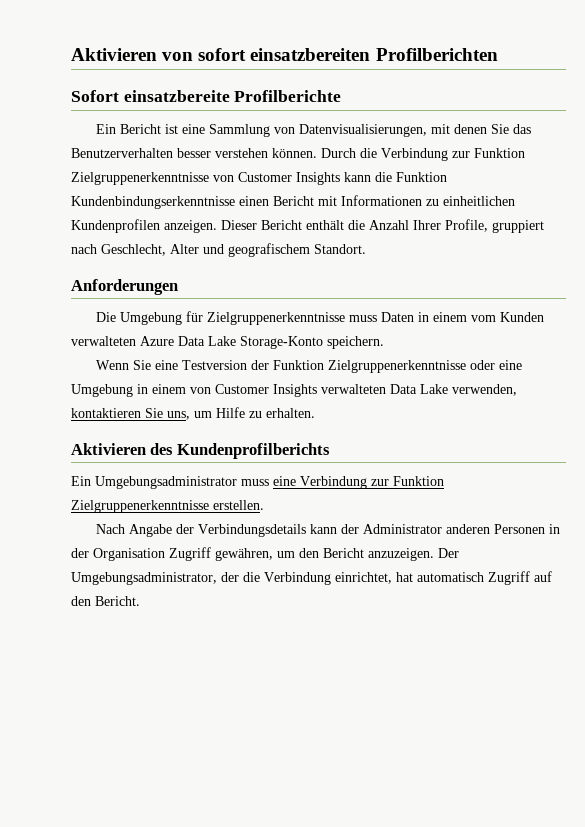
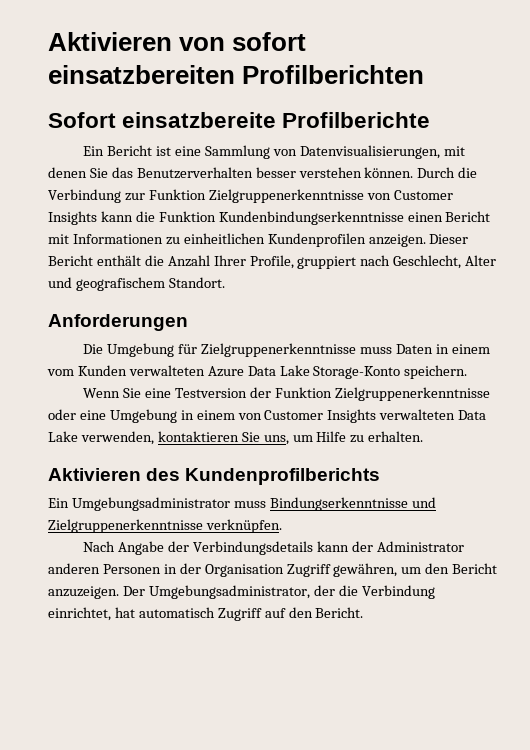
[273,476,444,489] [71,500,264,513] eine Verbindung zur Funktion Zielgruppenerkenntnisse erstellen. -> [269,497,436,511] [48,519,282,533] Bindungserkenntnisse und Zielgruppenerkenntnisse verknüpfen.

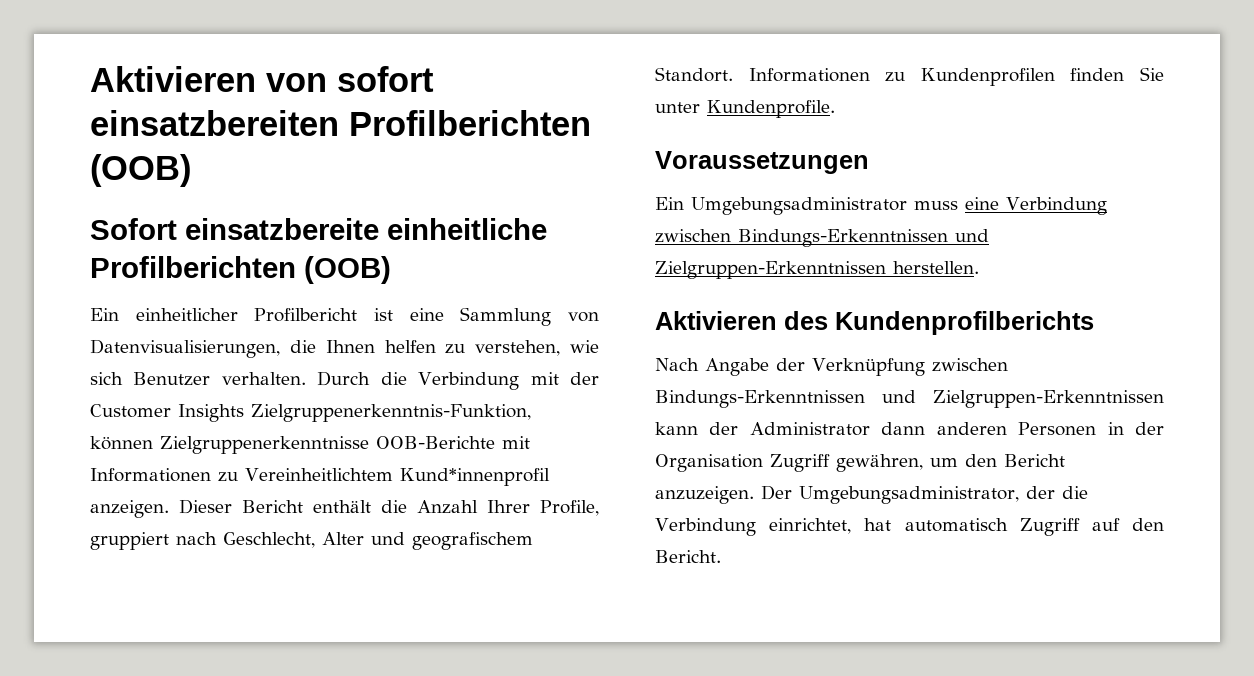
(425, 74) none -> [90,154,191,187] (OOB)
[282,112,431,128] [83,145,153,156] Profilberichte // Ein Bericht -> [387,218,547,240] [90,256,391,284] [90,308,358,322] einheitliche Profilberichten (OOB) // Ein einheitlicher Profilbericht
[443,146,465,156] [48,167,478,179] [48,189,453,203] [48,211,491,225] mit denen Sie das Benutzerverhalten besser verstehen können. Durch die Verbindung zur Funktion Zielgruppenerkenntnisse von Customer Insights kann die Funktion Kundenbindungserkenntnisse einen Bericht -> [289,340,599,356] [90,371,599,390] [90,404,531,422] [90,436,495,454] die Ihnen helfen zu verstehen, wie sich Benutzer verhalten. Durch die Verbindung mit der Customer Insights Zielgruppenerkenntnis-Funktion, können Zielgruppenerkenntnisse OOB-Berichte
[183,233,366,247] einheitlichen Kundenprofilen -> [245,468,550,486] Vereinheitlichtem Kund*innenprofil
[48,314,188,331] [83,343,490,357] [47,365,468,379] [83,387,490,401] [48,409,487,423] [48,431,424,445] [48,468,381,485] [48,497,436,511] [48,519,282,533] [83,541,314,555] // Anforderungen // Die Umgebung für Zielgruppenerkenntnisse muss Daten in einem vom Kunden verwalteten Azure Data Lake Storage-Konto speichern. // Wenn Sie eine Testversion der Funktion Zielgruppenerkenntnisse oder eine Umgebung in einem von Customer Insights verwalteten Data Lake verwenden, kontaktieren Sie uns, um Hilfe zu erhalten. // Aktivieren des Kundenprofilberichts // Ein Umgebungsadministrator muss Bindungserkenntnisse und Zielgruppenerkenntnisse verknüpfen. // Nach Angabe der Verbindungsdetails -> [748,67,1164,86] [655,100,835,118] [655,151,869,174] [655,197,1107,215] [655,229,989,247] [655,261,979,279] [655,311,1094,335] [655,358,1008,376] [655,390,1164,408] Informationen zu Kundenprofilen finden Sie unter Kundenprofile. // Voraussetzungen // Ein Umgebungsadministrator muss eine Verbindung zwischen Bindungs-Erkenntnissen und Zielgruppen-Erkenntnissen herstellen. // Aktivieren des Kundenprofilberichts // Nach Angabe der Verknüpfung zwischen Bindungs-Erkenntnissen und Zielgruppen-Erkenntnissen
(464, 546) none -> [881,422,926,435] dann

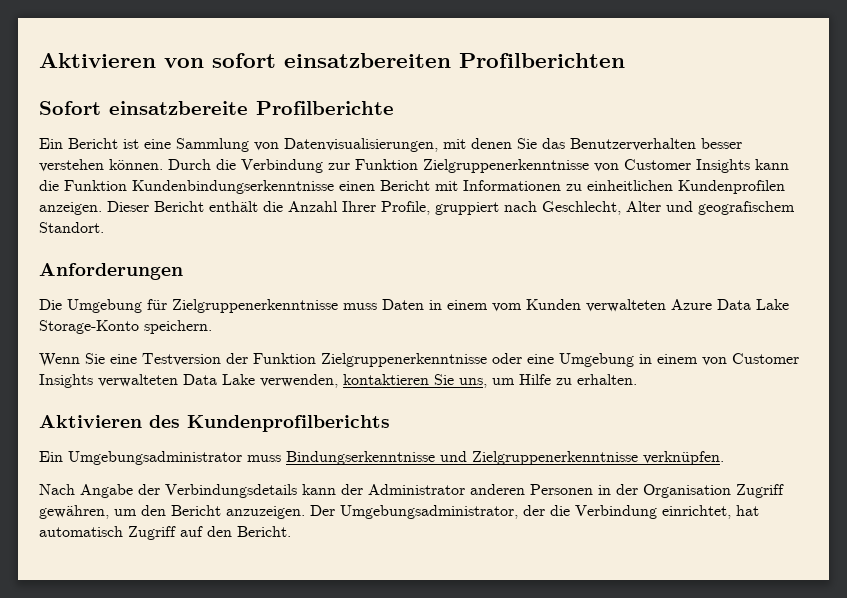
[90,154,191,187] (OOB) -> (625, 60) none
[387,218,547,240] [90,256,391,284] [90,308,358,322] einheitliche Profilberichten (OOB) // Ein einheitlicher Profilbericht -> [256,101,394,115] [39,138,118,149] Profilberichte // Ein Bericht
[289,340,599,356] [90,371,599,390] [90,404,531,422] [90,436,495,454] die Ihnen helfen zu verstehen, wie sich Benutzer verhalten. Durch die Verbindung mit der Customer Insights Zielgruppenerkenntnis-Funktion, können Zielgruppenerkenntnisse OOB-Berichte -> [443,138,742,151] [39,159,789,173] [39,180,430,194] mit denen Sie das Benutzerverhalten besser verstehen können. Durch die Verbindung zur Funktion Zielgruppenerkenntnisse von Customer Insights kann die Funktion Kundenbindungserkenntnisse einen Bericht
[245,468,550,486] Vereinheitlichtem Kund*innenprofil -> [587,180,785,194] einheitlichen Kundenprofilen
[748,67,1164,86] [655,100,835,118] [655,151,869,174] [655,197,1107,215] [655,229,989,247] [655,261,979,279] [655,311,1094,335] [655,358,1008,376] [655,390,1164,408] Informationen zu Kundenprofilen finden Sie unter Kundenprofile. // Voraussetzungen // Ein Umgebungsadministrator muss eine Verbindung zwischen Bindungs-Erkenntnissen und Zielgruppen-Erkenntnissen herstellen. // Aktivieren des Kundenprofilberichts // Nach Angabe der Verknüpfung zwischen Bindungs-Erkenntnissen und Zielgruppen-Erkenntnissen -> [39,263,183,280] [39,299,789,313] [39,320,212,334] [39,353,799,367] [39,374,637,388] [39,415,390,432] [39,451,724,465] [39,484,297,498] // Anforderungen // Die Umgebung für Zielgruppenerkenntnisse muss Daten in einem vom Kunden verwalteten Azure Data Lake Storage-Konto speichern. // Wenn Sie eine Testversion der Funktion Zielgruppenerkenntnisse oder eine Umgebung in einem von Customer Insights verwalteten Data Lake verwenden, kontaktieren Sie uns, um Hilfe zu erhalten. // Aktivieren des Kundenprofilberichts // Ein Umgebungsadministrator muss Bindungserkenntnisse und Zielgruppenerkenntnisse verknüpfen. // Nach Angabe der Verbindungsdetails
[881,422,926,435] dann -> (465, 489) none

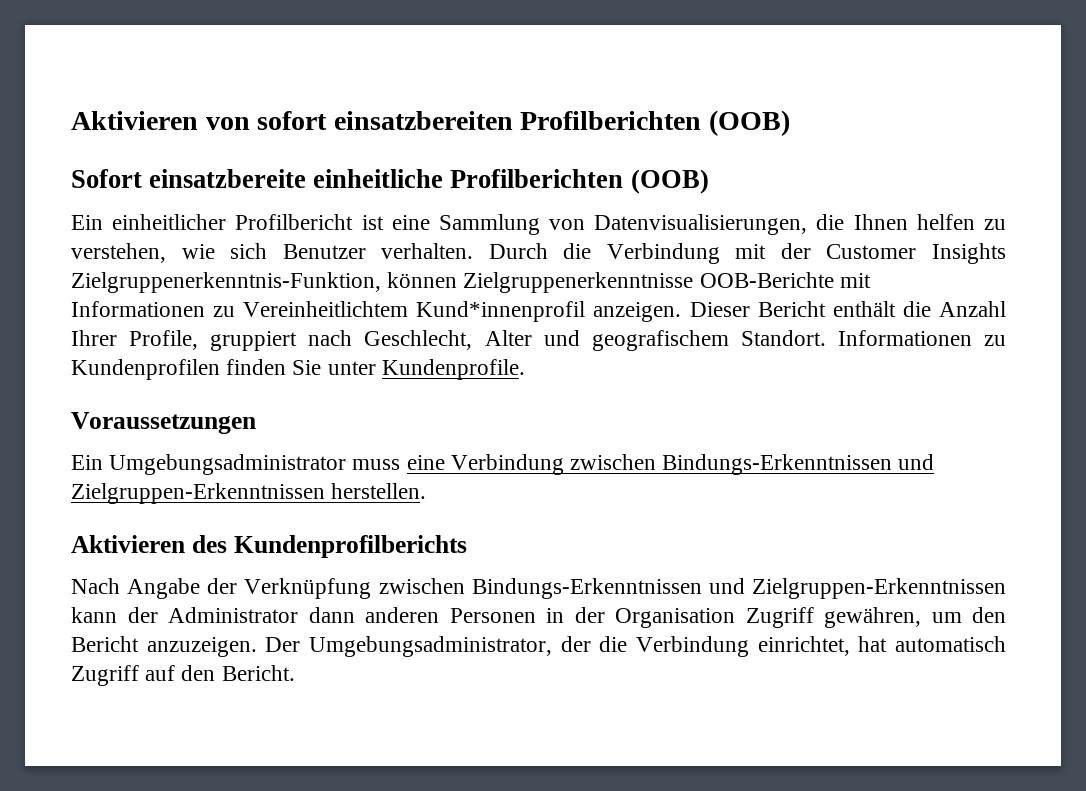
(625, 60) none -> [708,110,790,136] (OOB)
[256,101,394,115] [39,138,118,149] Profilberichte // Ein Bericht -> [313,169,709,194] [71,214,354,230] einheitliche Profilberichten (OOB) // Ein einheitlicher Profilbericht
[443,138,742,151] [39,159,789,173] [39,180,430,194] mit denen Sie das Benutzerverhalten besser verstehen können. Durch die Verbindung zur Funktion Zielgruppenerkenntnisse von Customer Insights kann die Funktion Kundenbindungserkenntnisse einen Bericht -> [816,214,1006,230] [71,243,1006,264] [71,272,834,293] die Ihnen helfen zu verstehen, wie sich Benutzer verhalten. Durch die Verbindung mit der Customer Insights Zielgruppenerkenntnis-Funktion, können Zielgruppenerkenntnisse OOB-Berichte
[587,180,785,194] einheitlichen Kundenprofilen -> [243,301,586,322] Vereinheitlichtem Kund*innenprofil
[39,263,183,280] [39,299,789,313] [39,320,212,334] [39,353,799,367] [39,374,637,388] [39,415,390,432] [39,451,724,465] [39,484,297,498] // Anforderungen // Die Umgebung für Zielgruppenerkenntnisse muss Daten in einem vom Kunden verwalteten Azure Data Lake Storage-Konto speichern. // Wenn Sie eine Testversion der Funktion Zielgruppenerkenntnisse oder eine Umgebung in einem von Customer Insights verwalteten Data Lake verwenden, kontaktieren Sie uns, um Hilfe zu erhalten. // Aktivieren des Kundenprofilberichts // Ein Umgebungsadministrator muss Bindungserkenntnisse und Zielgruppenerkenntnisse verknüpfen. // Nach Angabe der Verbindungsdetails -> [837,330,1007,346] [71,359,525,380] [71,412,256,434] [71,454,935,475] [71,483,427,504] [71,535,467,558] [71,578,1006,599] Informationen zu Kundenprofilen finden Sie unter Kundenprofile. // Voraussetzungen // Ein Umgebungsadministrator muss eine Verbindung zwischen Bindungs-Erkenntnissen und Zielgruppen-Erkenntnissen herstellen. // Aktivieren des Kundenprofilberichts // Nach Angabe der Verknüpfung zwischen Bindungs-Erkenntnissen und Zielgruppen-Erkenntnissen
(465, 489) none -> [308,607,355,623] dann

